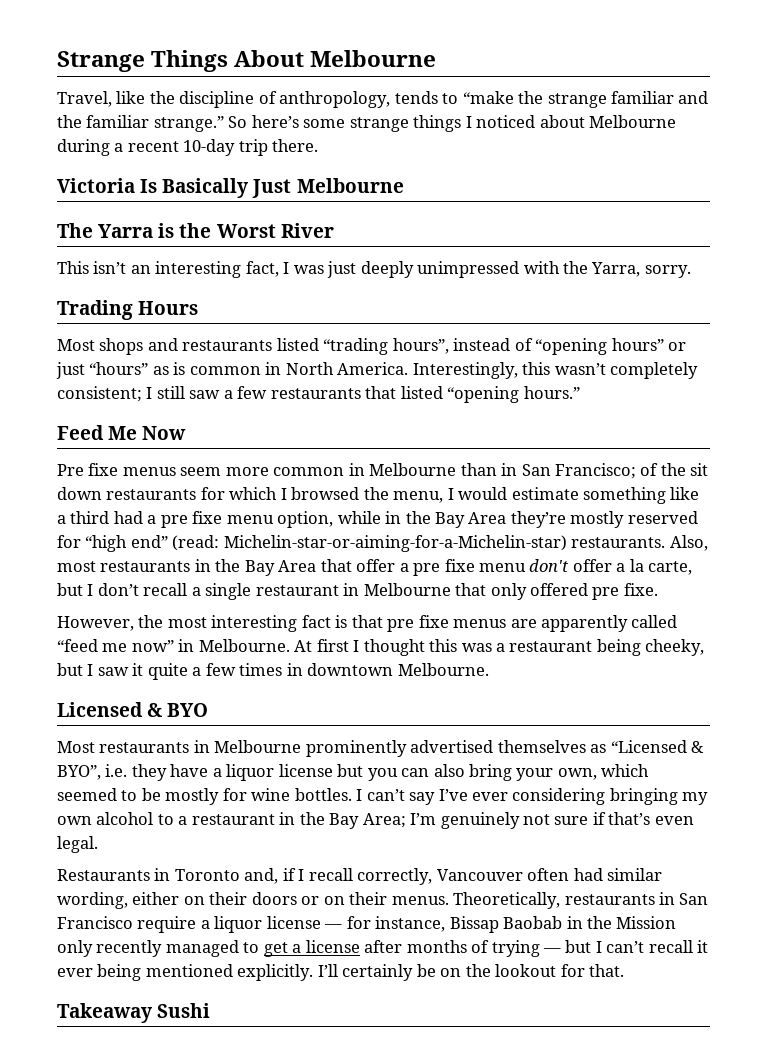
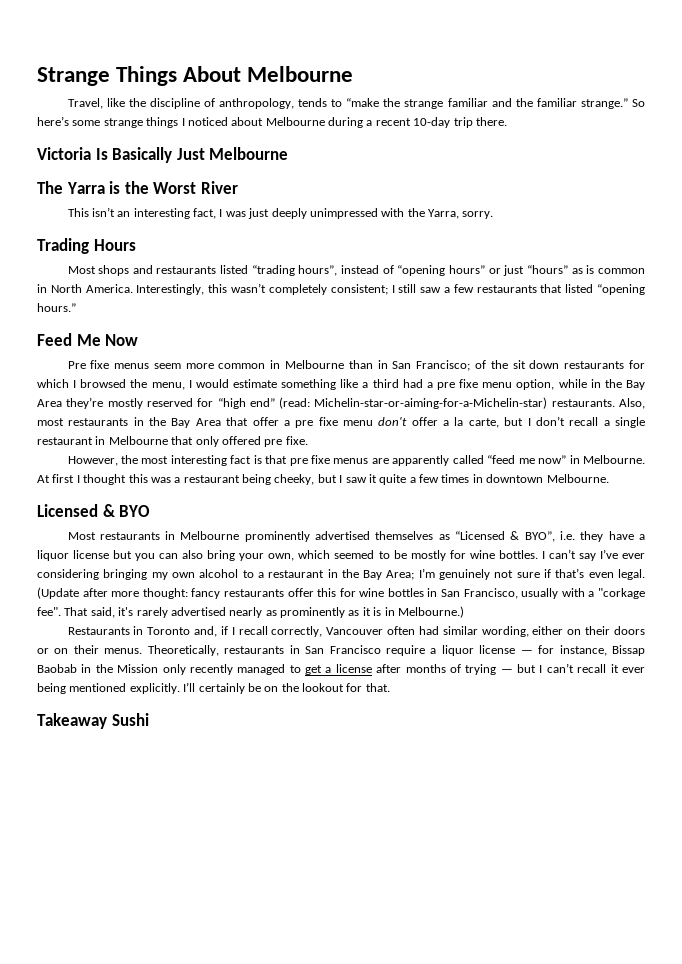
(98, 844) none -> [37,587,645,599] [37,606,464,618] (Update after more thought: fancy restaurants offer this for wine bottles in San Francisco, usually with a "corkage fee". That said, it's rarely advertised nearly as prominently as it is in Melbourne.)

